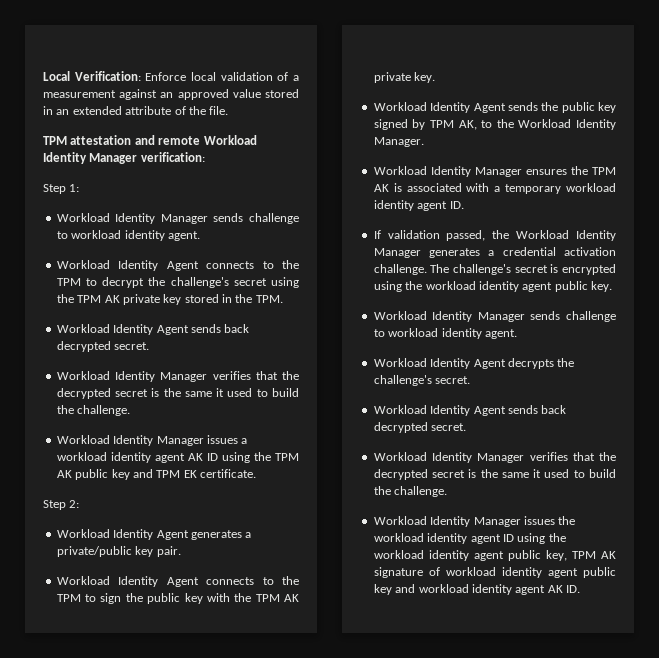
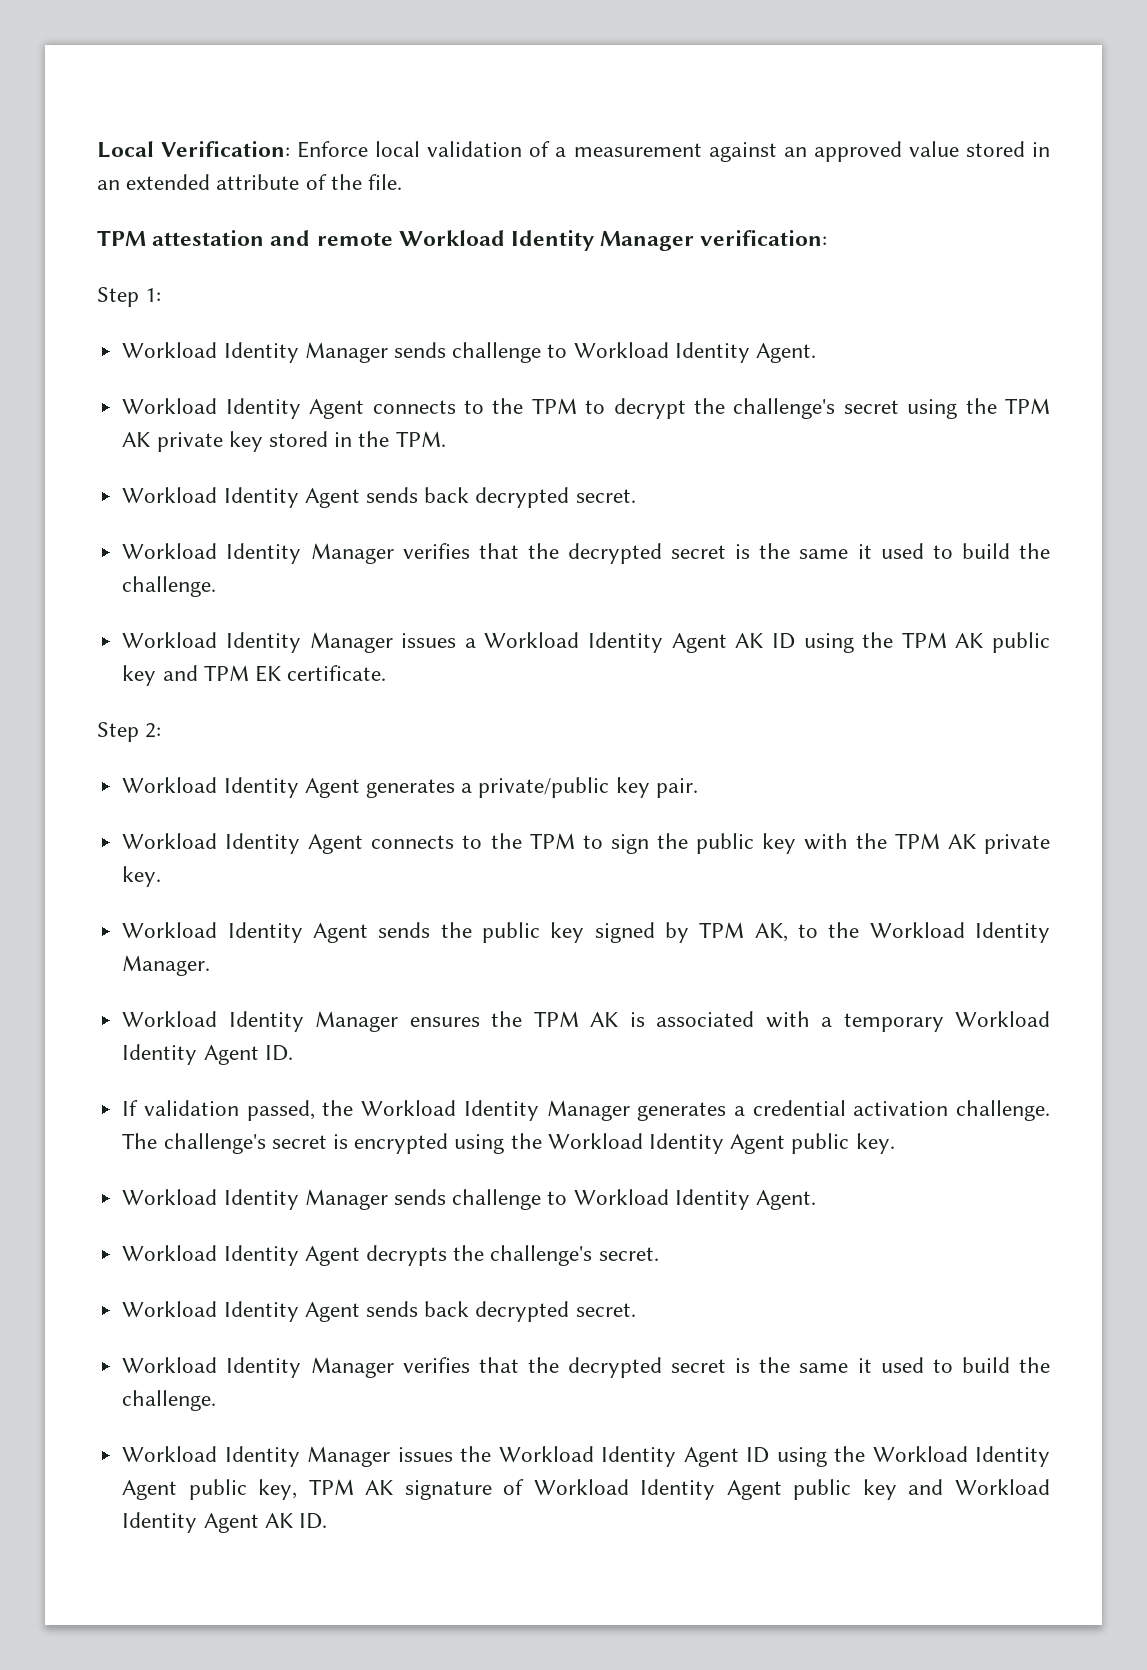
[71,230,200,241] workload identity agent. -> [573,342,816,363] Workload Identity Agent.
[56,452,185,463] workload identity agent -> [484,632,727,653] Workload Identity Agent
[566,183,616,192] [373,200,448,211] workload identity agent -> [955,1011,1051,1027] [122,1044,259,1065] Workload Identity Agent
[425,281,553,292] workload identity agent -> [547,1133,786,1154] Workload Identity Agent
[388,328,517,339] workload identity agent. -> [573,1189,816,1210] Workload Identity Agent.
[373,533,566,544] [373,550,504,561] workload identity agent ID using the workload identity agent -> [498,1446,1051,1467] [122,1480,178,1500] Workload Identity Agent ID using the Workload Identity Agent
[445,567,616,578] [373,584,546,595] workload identity agent public key and workload identity agent -> [533,1479,1050,1500] [122,1512,259,1533] Workload Identity Agent public key and Workload Identity Agent

